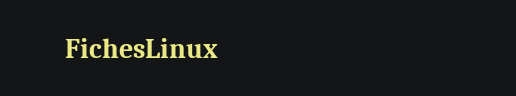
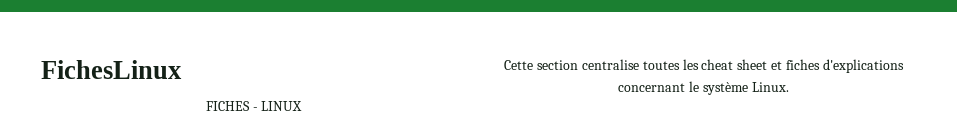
(218, 48) none -> [205,101,303,111] [504,59,904,73] [618,81,789,95] // FICHES - LINUX // Cette section centralise toutes les cheat sheet et fiches d'explications concernant le système Linux.

